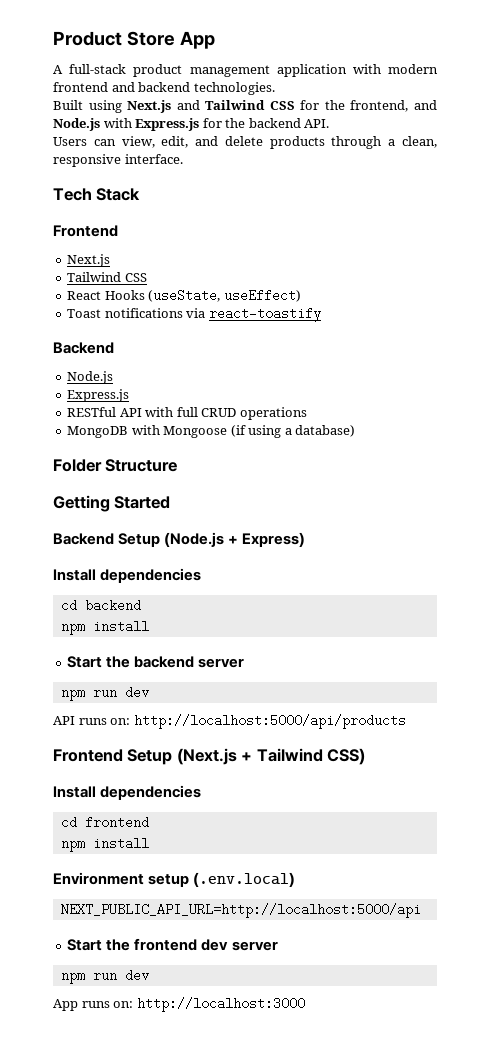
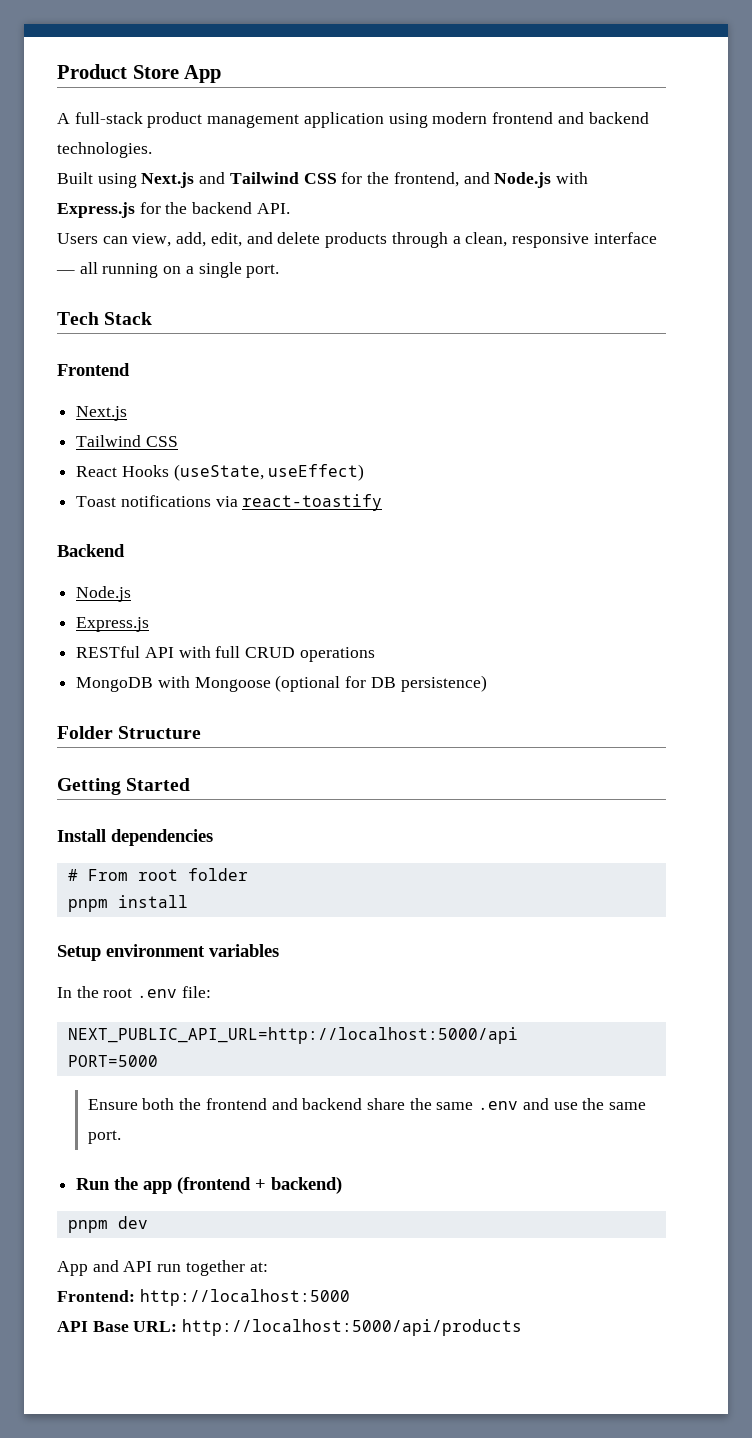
[352,64,381,74] with -> [388,113,428,128] using
(155, 142) none -> [176,232,207,247] add,
[124,154,183,164] interface. -> [593,232,657,244] [56,262,280,278] interface — all running on a single port.
[230,425,356,438] (if using a database) -> [275,675,487,692] (optional for DB persistence)
[53,532,306,547] [53,568,202,583] [60,599,141,612] [60,620,149,635] [67,656,245,668] [60,686,149,701] [53,714,406,729] [53,748,366,765] [53,785,202,800] [60,816,149,829] [60,837,149,852] [53,872,296,887] [60,903,421,918] [67,938,278,951] [60,969,149,984] [53,997,305,1012] Backend Setup (Node.js + Express) // Install dependencies // cd backend // npm install // Start the backend server // npm run dev // API runs on: http://localhost:5000/api/products // Frontend Setup (Next.js + Tailwind CSS) // Install dependencies // cd frontend // npm install // Environment setup (.env.local) // NEXT_PUBLIC_API_URL=http://localhost:5000/api // Start the frontend dev server // npm run dev // App runs on: http://localhost:3000 -> [57,829,213,846] [67,868,248,881] [67,895,188,912] [57,944,279,961] [57,986,211,998] [67,1027,518,1044] [67,1055,158,1067] [87,1098,647,1110] [87,1130,121,1144] [76,1177,343,1194] [67,1216,148,1233] [57,1260,268,1276] [57,1289,350,1306] [57,1319,523,1336] Install dependencies // # From root folder // pnpm install // Setup environment variables // In the root .env file: // NEXT_PUBLIC_API_URL=http://localhost:5000/api // PORT=5000 // Ensure both the frontend and backend share the same .env and use the same port. // Run the app (frontend + backend) // pnpm dev // App and API run together at: // Frontend: http://localhost:5000 // API Base URL: http://localhost:5000/api/products

